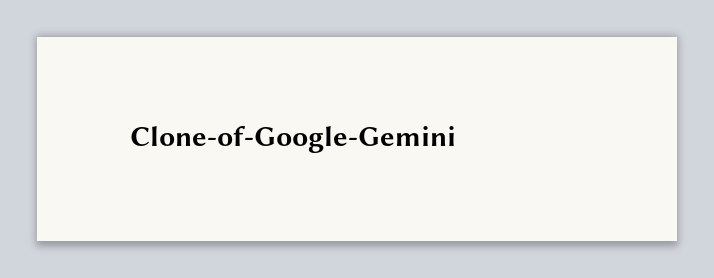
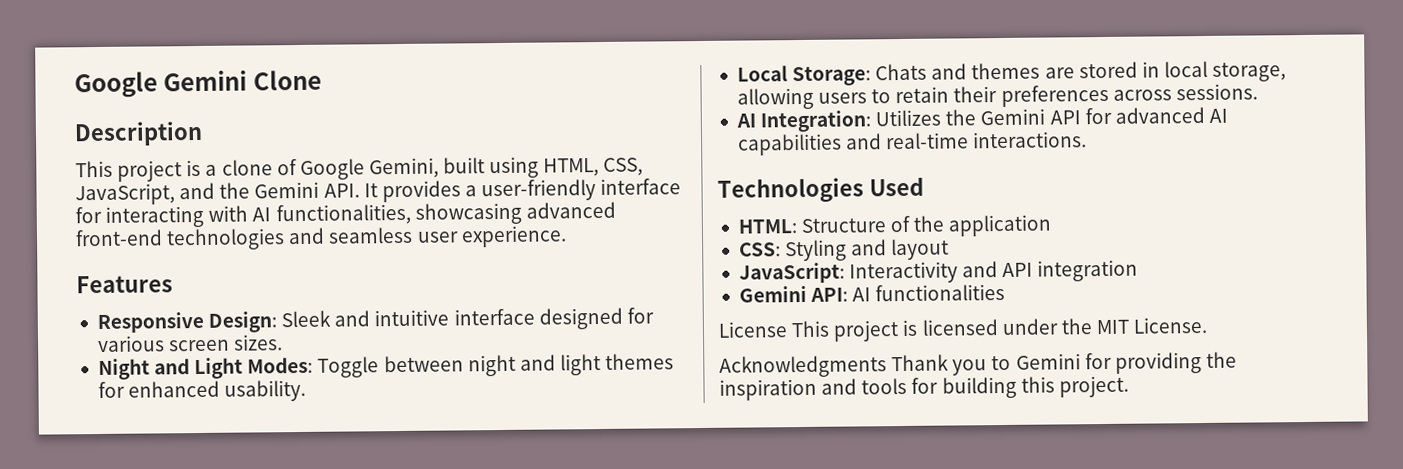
[130,126,456,153] Clone-of-Google-Gemini -> [74,69,322,99] [74,120,203,147] [75,156,644,182] [75,178,682,206] [75,201,616,228] [75,225,567,251] [76,275,173,294] [96,307,654,334] [96,334,284,353] [97,353,675,381] [97,379,307,402] [736,60,1287,87] [736,83,1258,110] [735,106,1228,133] [737,131,1088,156] [717,177,924,204] [737,214,1053,237] [738,238,950,262] [738,259,1139,284] [738,283,1006,303] [718,316,1209,342] [719,351,1237,378] [719,375,1129,401] Google Gemini Clone // Description // This project is a clone of Google Gemini, built using HTML, CSS, JavaScript, and the Gemini API. It provides a user-friendly interface for interacting with AI functionalities, showcasing advanced front-end technologies and seamless user experience. // Features // Responsive Design: Sleek and intuitive interface designed for various screen sizes. // Night and Light Modes: Toggle between night and light themes for enhanced usability. // Local Storage: Chats and themes are stored in local storage, allowing users to retain their preferences across sessions. // AI Integration: Utilizes the Gemini API for advanced AI capabilities and real-time interactions. // Technologies Used // HTML: Structure of the application // CSS: Styling and layout // JavaScript: Interactivity and API integration // Gemini API: AI functionalities // License This project is licensed under the MIT License. // Acknowledgments Thank you to Gemini for providing the inspiration and tools for building this project.

